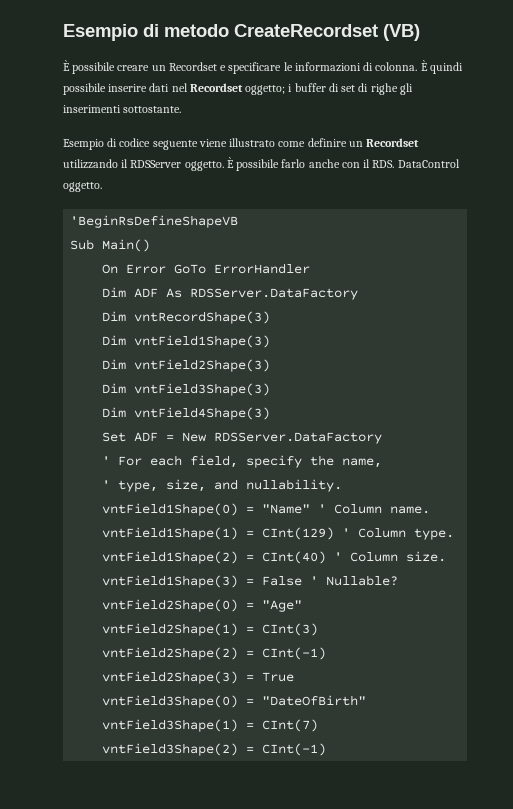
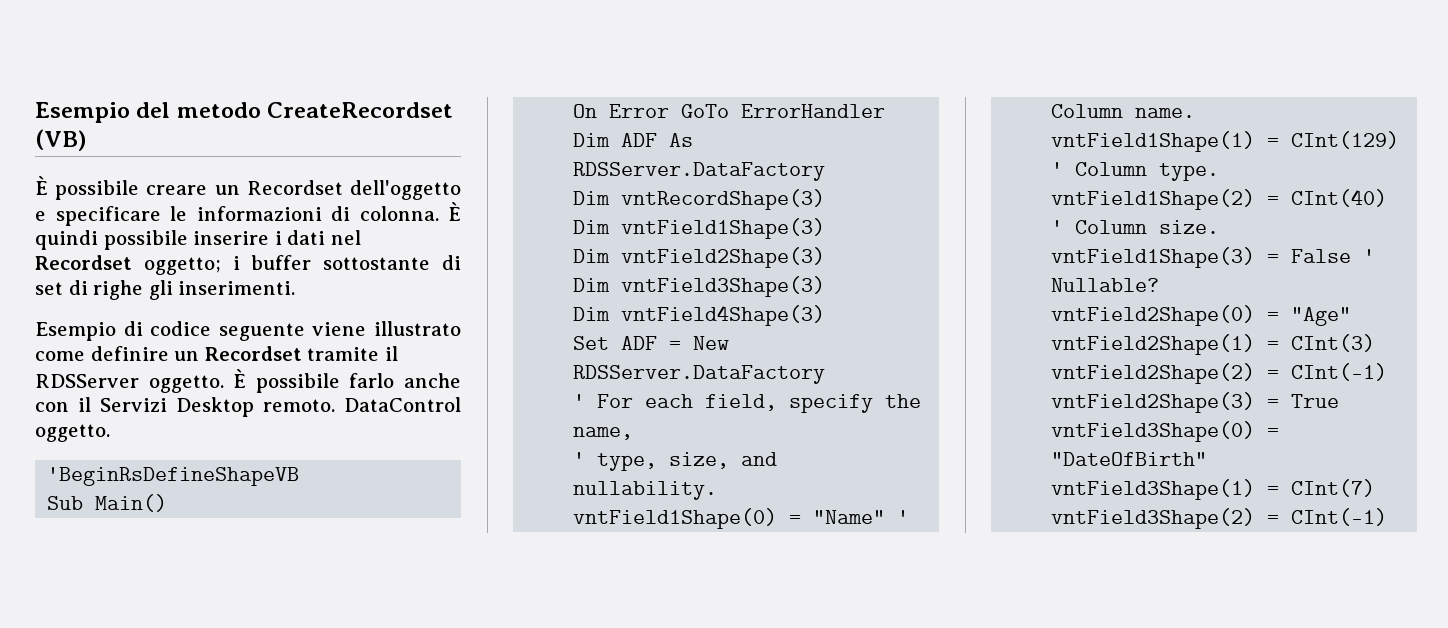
[63,24,159,41] Esempio di -> [35,102,171,123] Esempio del
(217, 66) none -> [349,180,461,200] dell'oggetto
(148, 88) none -> [274,231,282,245] i
(326, 87) none -> [323,257,431,270] sottostante
[63,105,182,113] inserimenti sottostante. -> [178,281,296,295] inserimenti.
[63,159,118,169] utilizzando -> [307,347,380,361] tramite
[372,160,395,168] RDS. -> [100,397,335,417] Servizi Desktop remoto.

